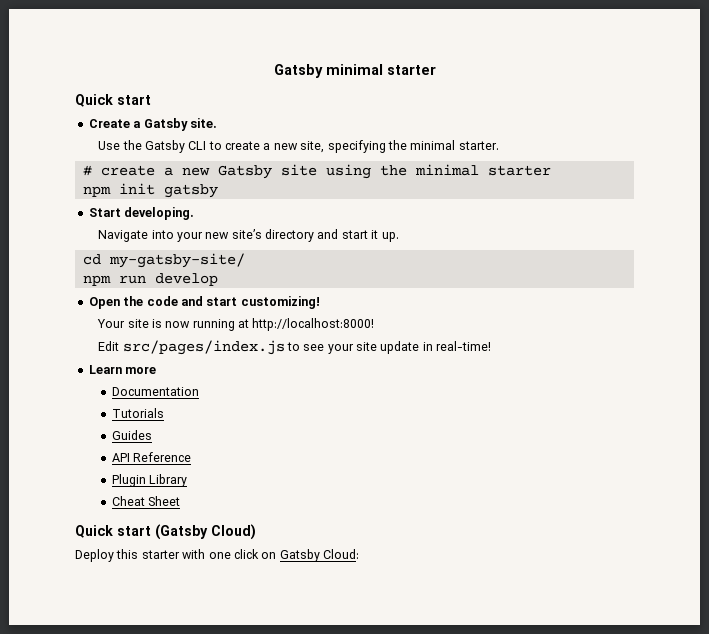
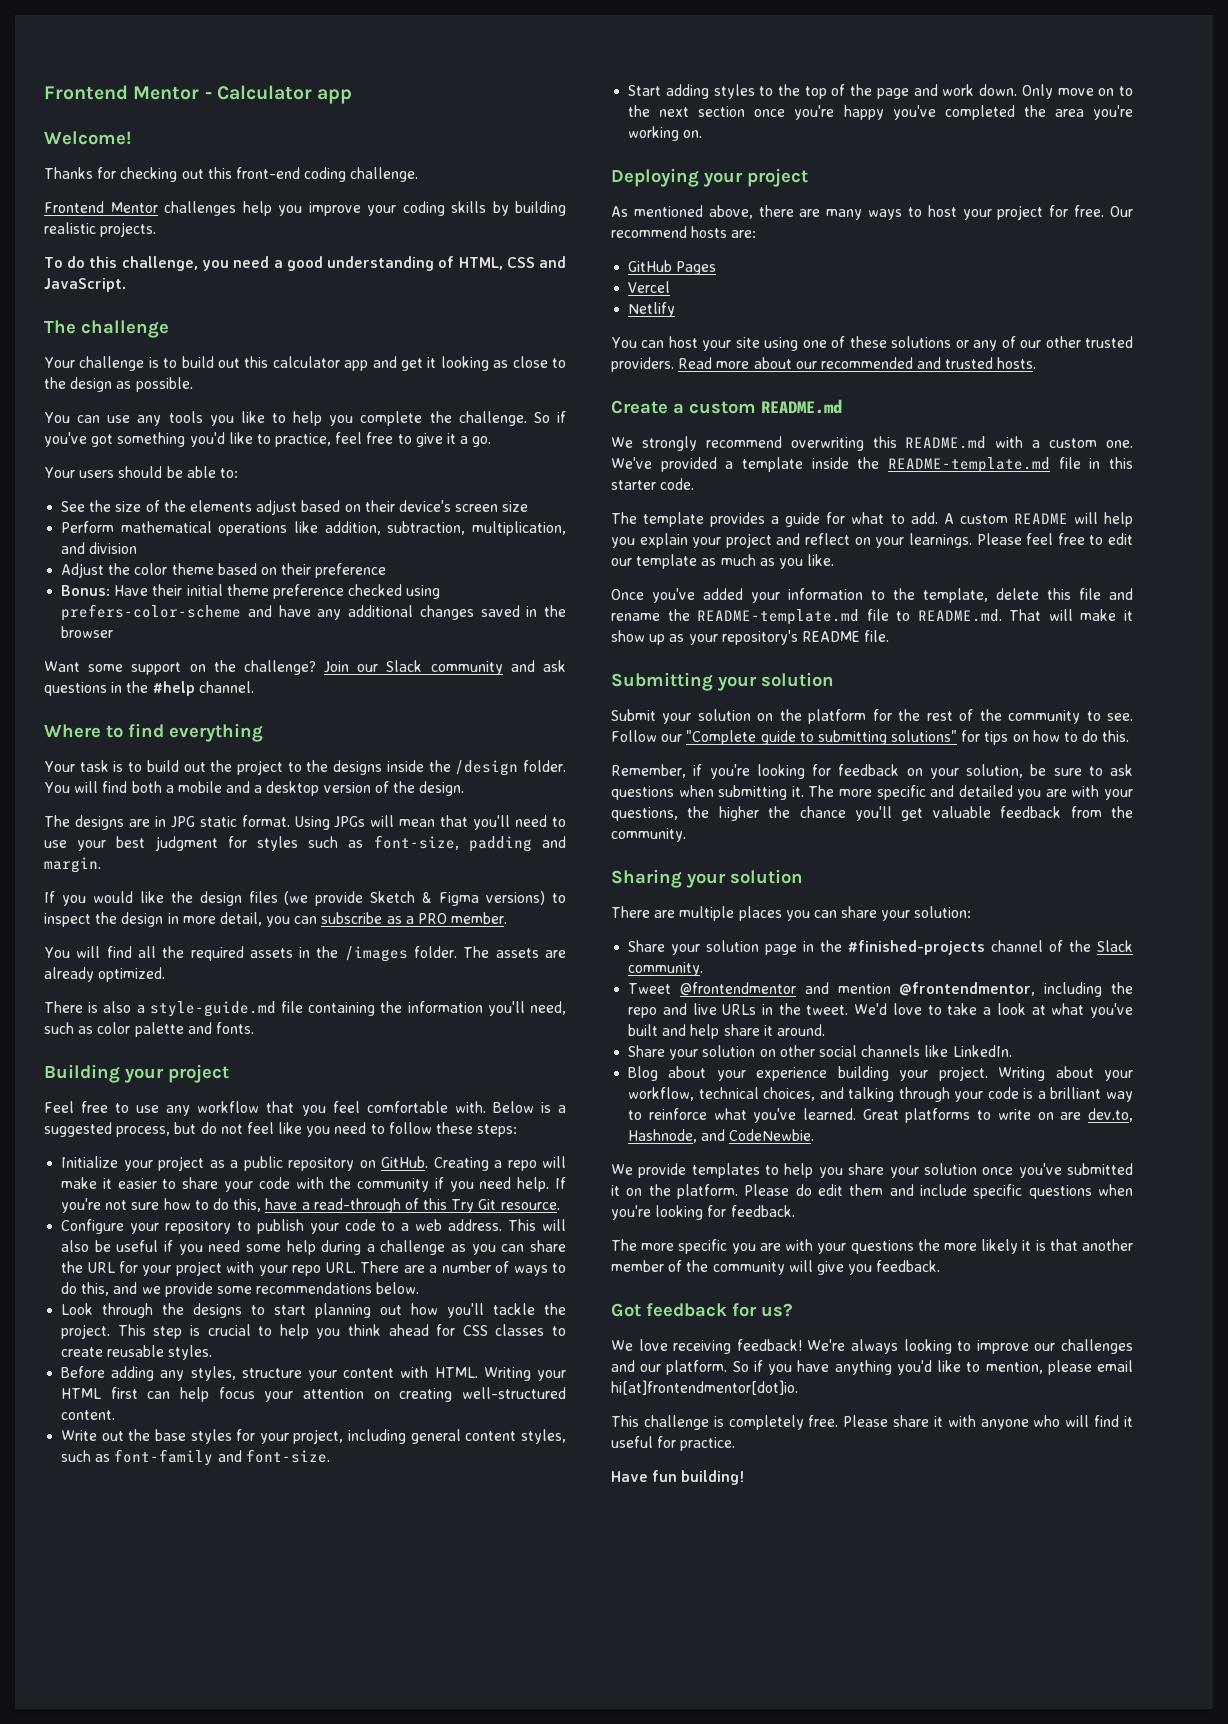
[273,64,436,78] [75,94,151,107] [88,118,217,131] [98,140,499,153] [82,164,551,179] [82,183,218,198] [88,207,195,220] [98,229,399,242] [82,253,245,268] [82,273,218,286] [88,296,320,309] [97,318,375,331] [98,340,492,355] [88,365,157,374] [111,387,199,396] [111,408,164,418] [111,430,152,440] [111,452,192,462] [111,474,188,487] [111,496,181,506] [75,524,256,540] [75,549,359,562] Gatsby minimal starter // Quick start // Create a Gatsby site. // Use the Gatsby CLI to create a new site, specifying the minimal starter. // # create a new Gatsby site using the minimal starter // npm init gatsby // Start developing. // Navigate into your new site’s directory and start it up. // cd my-gatsby-site/ // npm run develop // Open the code and start customizing! // Your site is now running at http://localhost:8000! // Edit src/pages/index.js to see your site update in real-time! // Learn more // Documentation // Tutorials // Guides // API Reference // Plugin Library // Cheat Sheet // Quick start (Gatsby Cloud) // Deploy this starter with one click on Gatsby Cloud: -> [44,85,353,104] [44,131,131,145] [44,167,419,182] [44,201,566,216] [44,222,157,237] [44,256,566,271] [44,278,126,292] [44,320,169,338] [44,356,567,371] [44,377,193,392] [44,411,566,426] [44,432,492,447] [44,466,238,478] [61,500,529,515] [61,521,566,536] [61,542,138,554] [61,563,387,578] [61,584,441,599] [61,604,566,621] [61,626,114,638] [44,660,566,675] [44,681,254,696] [44,723,263,742] [44,760,566,776] [44,781,465,796] [44,815,567,830] [44,835,566,852] [44,857,101,873] [44,891,566,906] [44,912,508,927] [44,946,566,962] [44,967,166,982] [44,1001,566,1017] [44,1022,254,1037] [44,1064,229,1083] [44,1101,567,1116] [44,1122,518,1137] [61,1156,566,1171] [61,1177,566,1192] [61,1198,560,1213] [61,1219,567,1234] [61,1240,567,1255] [61,1261,566,1276] [61,1282,420,1297] [61,1303,566,1318] [61,1324,566,1339] [61,1345,213,1360] [61,1366,566,1381] [61,1387,566,1402] [61,1410,116,1420] [61,1429,566,1444] [61,1449,330,1466] [628,84,1133,99] [628,105,1133,120] [628,126,703,141] [611,168,808,187] [611,205,1133,220] [611,226,757,238] [628,260,717,275] [628,281,671,293] [628,302,676,317] [611,336,1133,351] [611,357,1037,372] [611,399,842,414] [611,436,1133,451] [611,457,1133,473] [611,478,695,490] [611,512,1133,527] [611,533,1134,548] [611,554,835,569] [611,588,1133,603] [611,609,1133,625] [611,630,890,645] [611,672,834,691] [611,709,1133,724] [611,730,1130,745] [611,764,1133,779] [611,785,1133,800] [611,806,1133,821] [611,828,686,842] [611,869,803,888] [611,906,972,921] [628,940,1133,955] [628,962,704,976] [628,982,1133,997] [628,1003,1133,1018] [628,1024,825,1039] [628,1045,1012,1060] [628,1066,1133,1081] [628,1087,1133,1102] [628,1108,1133,1123] [628,1129,815,1143] [611,1163,1133,1178] [611,1184,1133,1199] [611,1205,795,1220] [611,1239,1133,1254] [611,1260,941,1275] [611,1303,793,1317] [611,1339,1133,1354] [611,1360,1133,1375] [611,1380,798,1395] [611,1415,1133,1430] [611,1436,736,1451] [611,1470,745,1485] Frontend Mentor - Calculator app // Welcome! // Thanks for checking out this front-end coding challenge. // Frontend Mentor challenges help you improve your coding skills by building realistic projects. // To do this challenge, you need a good understanding of HTML, CSS and JavaScript. // The challenge // Your challenge is to build out this calculator app and get it looking as close to the design as possible. // You can use any tools you like to help you complete the challenge. So if you've got something you'd like to practice, feel free to give it a go. // Your users should be able to: // See the size of the elements adjust based on their device's screen size // Perform mathematical operations like addition, subtraction, multiplication, and division // Adjust the color theme based on their preference // Bonus: Have their initial theme preference checked using prefers-color-scheme and have any additional changes saved in the browser // Want some support on the challenge? Join our Slack community and ask questions in the #help channel. // Where to find everything // Your task is to build out the project to the designs inside the /design folder. You will find both a mobile and a desktop version of the design. // The designs are in JPG static format. Using JPGs will mean that you'll need to use your best judgment for styles such as font-size, padding and margin. // If you would like the design files (we provide Sketch & Figma versions) to inspect the design in more detail, you can subscribe as a PRO member. // You will find all the required assets in the /images folder. The assets are already optimized. // There is also a style-guide.md file containing the information you'll need, such as color palette and fonts. // Building your project // Feel free to use any workflow that you feel comfortable with. Below is a suggested process, but do not feel like you need to follow these steps: // Initialize your project as a public repository on GitHub. Creating a repo will make it easier to share your code with the community if you need help. If you're not sure how to do this, have a read-through of this Try Git resource. // Configure your repository to publish your code to a web address. This will also be useful if you need some help during a challenge as you can share the URL for your project with your repo URL. There are a number of ways to do this, and we provide some recommendations below. // Look through the designs to start planning out how you'll tackle the project. This step is crucial to help you think ahead for CSS classes to create reusable styles. // Before adding any styles, structure your content with HTML. Writing your HTML first can help focus your attention on creating well-structured content. // Write out the base styles for your project, including general content styles, such as font-family and font-size. // Start adding styles to the top of the page and work down. Only move on to the next section once you're happy you've completed the area you're working on. // Deploying your project // As mentioned above, there are many ways to host your project for free. Our recommend hosts are: // GitHub Pages // Vercel // Netlify // You can host your site using one of these solutions or any of our other trusted providers. Read more about our recommended and trusted hosts. // Create a custom README.md // We strongly recommend overwriting this README.md with a custom one. We've provided a template inside the README-template.md file in this starter code. // The template provides a guide for what to add. A custom README will help you explain your project and reflect on your learnings. Please feel free to edit our template as much as you like. // Once you've added your information to the template, delete this file and rename the README-template.md file to README.md. That will make it show up as your repository's README file. // Submitting your solution // Submit your solution on the platform for the rest of the community to see. Follow our "Complete guide to submitting solutions" for tips on how to do this. // Remember, if you're looking for feedback on your solution, be sure to ask questions when submitting it. The more specific and detailed you are with your questions, the higher the chance you'll get valuable feedback from the community. // Sharing your solution // There are multiple places you can share your solution: // Share your solution page in the #finished-projects channel of the Slack community. // Tweet @frontendmentor and mention @frontendmentor, including the repo and live URLs in the tweet. We'd love to take a look at what you've built and help share it around. // Share your solution on other social channels like LinkedIn. // Blog about your experience building your project. Writing about your workflow, technical choices, and talking through your code is a brilliant way to reinforce what you've learned. Great platforms to write on are dev.to, Hashnode, and CodeNewbie. // We provide templates to help you share your solution once you've submitted it on the platform. Please do edit them and include specific questions when you're looking for feedback. // The more specific you are with your questions the more likely it is that another member of the community will give you feedback. // Got feedback for us? // We love receiving feedback! We're always looking to improve our challenges and our platform. So if you have anything you'd like to mention, please email hi[at]frontendmentor[dot]io. // This challenge is completely free. Please share it with anyone who will find it useful for practice. // Have fun building!

